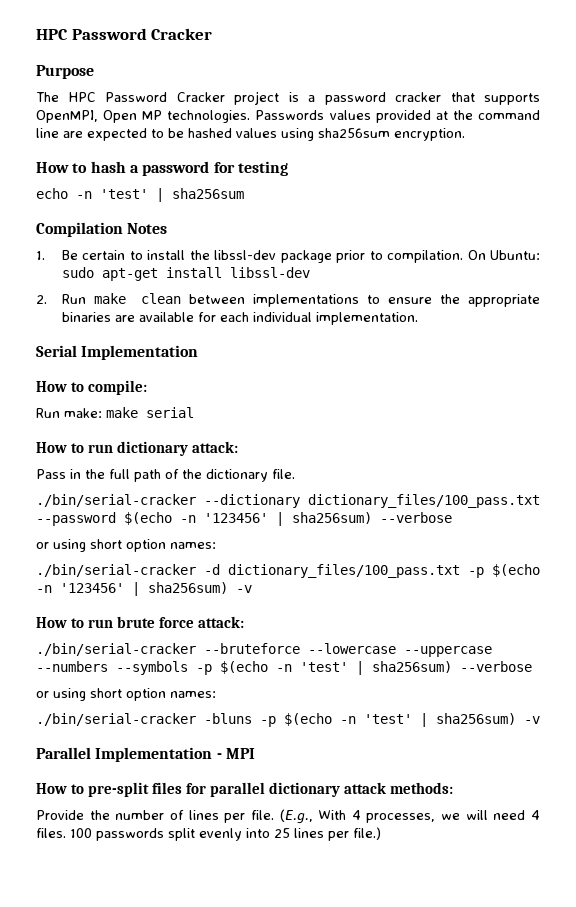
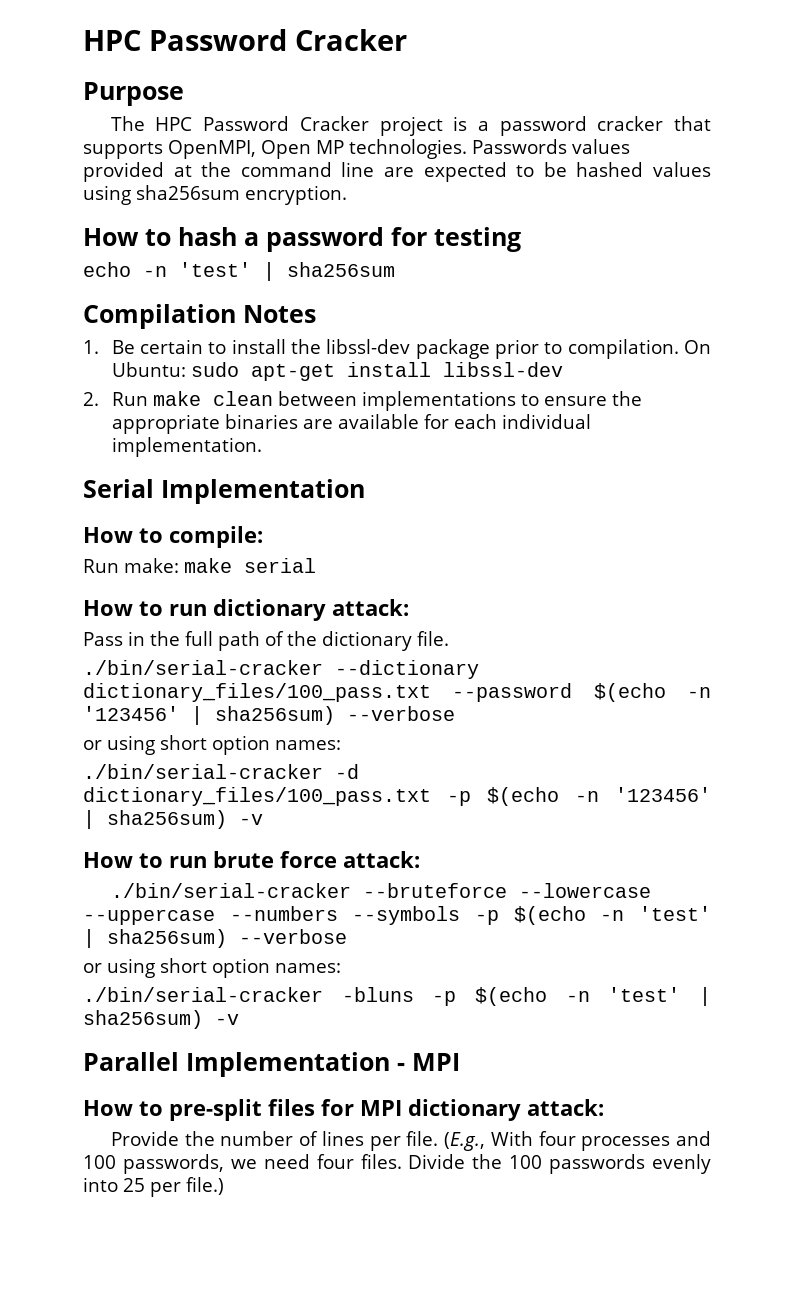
[210,782,454,797] parallel dictionary attack methods: -> [360,1099,604,1121] MPI dictionary attack:
[351,810,541,823] [36,828,66,838] 4 processes, we will need 4 files. -> [538,1131,712,1151] [83,1154,503,1174] four processes and 100 passwords, we need four files. Divide the
[168,828,195,841] split -> (646, 1164) none
[294,828,324,838] lines -> (145, 1185) none

